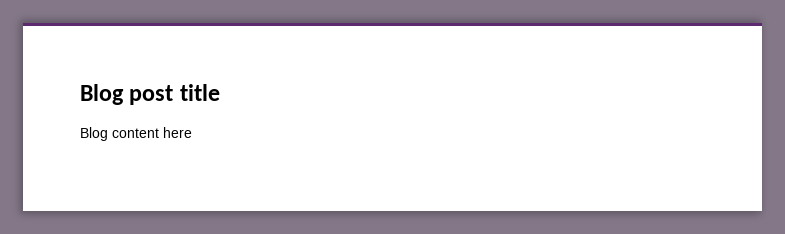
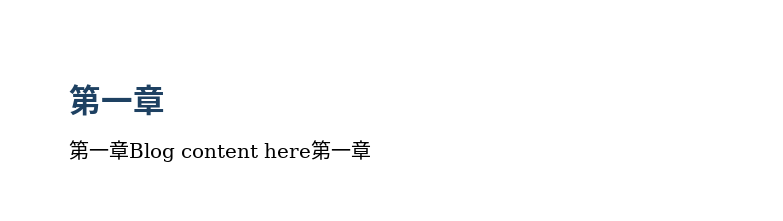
[80,84,220,105] Blog post title // -> [69,84,165,116] [69,140,129,160] 第一章 // 第一章
(192, 132) none -> [311,140,371,160] 第一章

